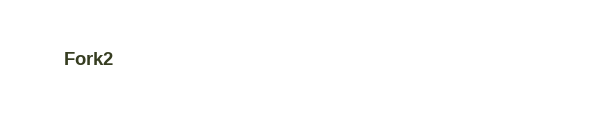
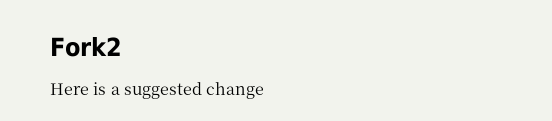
(113, 58) none -> [50,82,265,99] // Here is a suggested change

